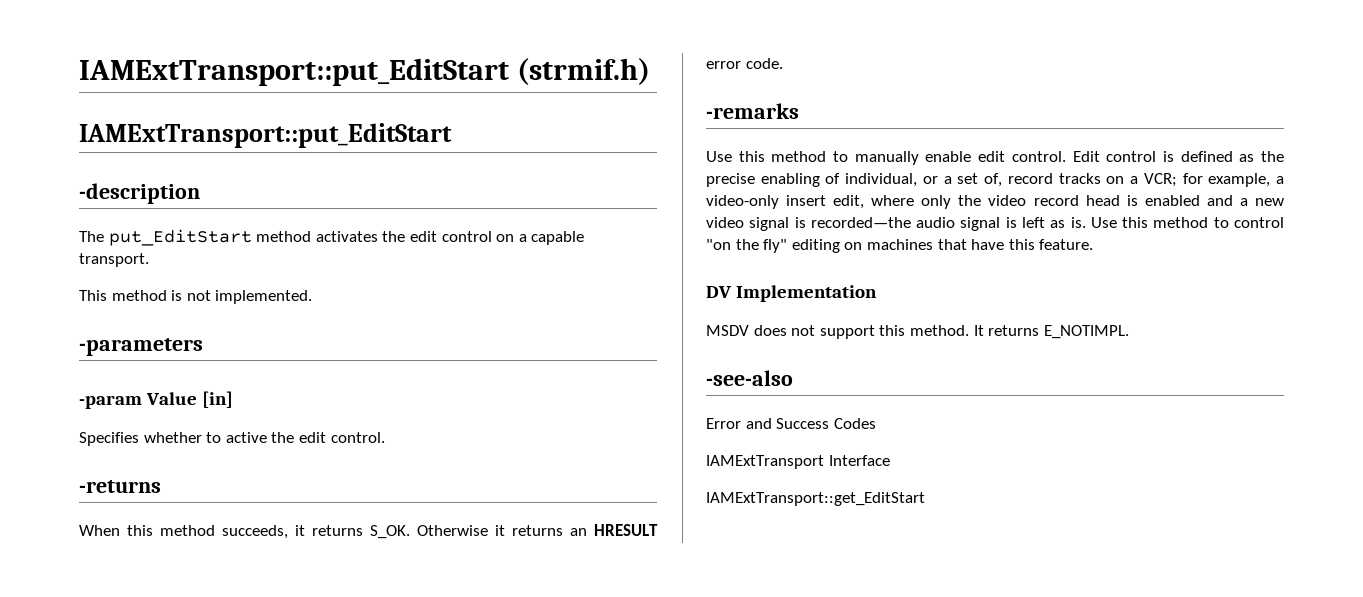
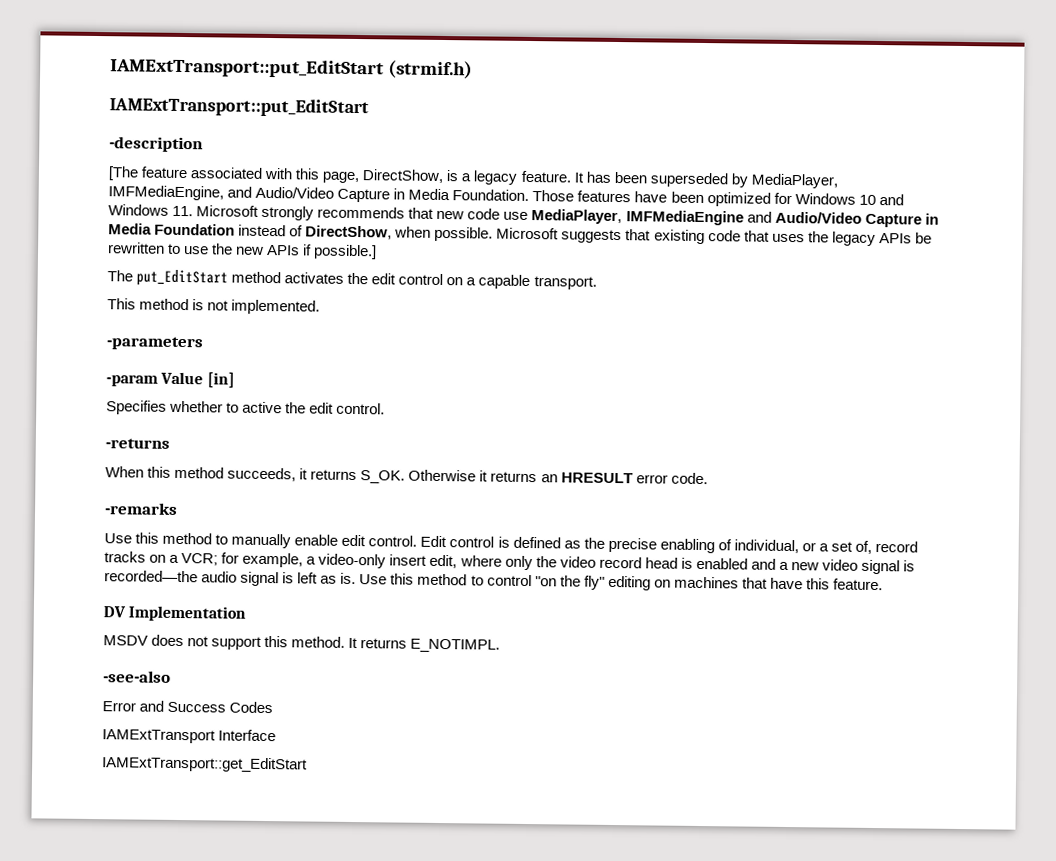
(200, 193) none -> [108,166,838,189] [108,185,904,207] [108,204,939,228] [108,223,932,246] [108,242,378,260] // [The feature associated with this page, DirectShow, is a legacy feature. It has been superseded by MediaPlayer, IMFMediaEngine, and Audio/Video Capture in Media Foundation. Those features have been optimized for Windows 10 and Windows 11. Microsoft strongly recommends that new code use MediaPlayer, IMFMediaEngine and Audio/Video Capture in Media Foundation instead of DirectShow, when possible. Microsoft suggests that existing code that uses the legacy APIs be rewritten to use the new APIs if possible.]

